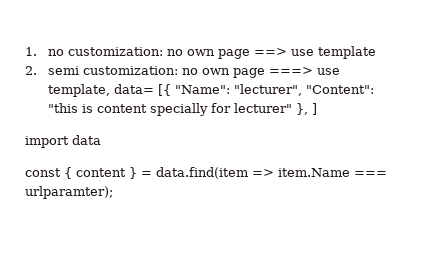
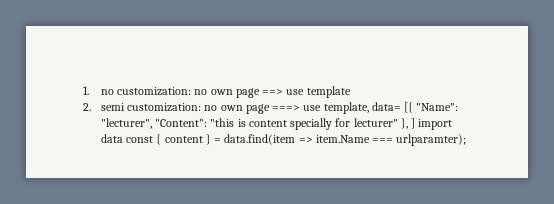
(317, 109) // -> (416, 123) none
(101, 140) // -> (123, 138) none

